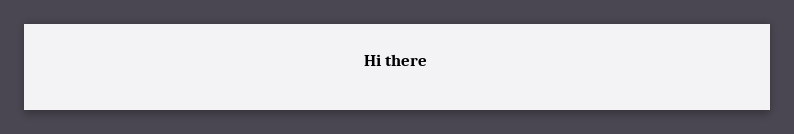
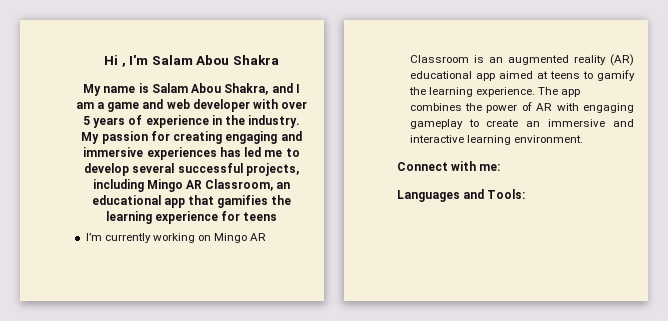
[385,54,428,66] there -> [121,55,280,67] [83,83,300,96] [75,99,308,112] [82,115,301,128] [81,131,302,144] [83,147,300,160] [84,163,299,176] [92,179,291,192] [91,195,292,208] [105,211,278,224] [85,233,267,243] [409,54,634,66] [409,70,635,81] [408,87,581,97] [409,102,634,113] [409,119,634,129] [409,135,583,145] [397,161,501,171] [397,189,526,202] , I'm Salam Abou Shakra // My name is Salam Abou Shakra, and I am a game and web developer with over 5 years of experience in the industry. My passion for creating engaging and immersive experiences has led me to develop several successful projects, including Mingo AR Classroom, an educational app that gamifies the learning experience for teens // I’m currently working on Mingo AR Classroom is an augmented reality (AR) educational app aimed at teens to gamify the learning experience. The app combines the power of AR with engaging gameplay to create an immersive and interactive learning environment. // Connect with me: // Languages and Tools:

